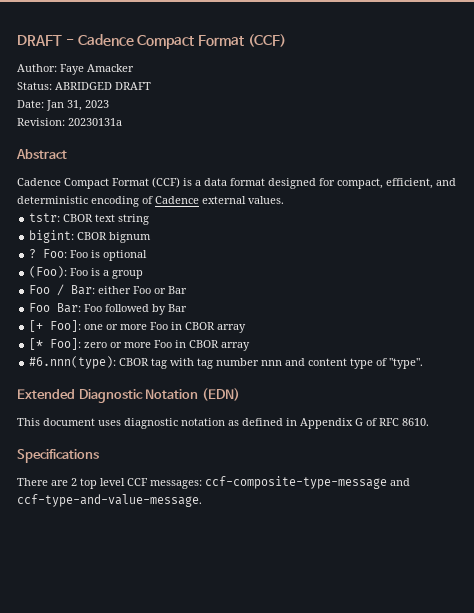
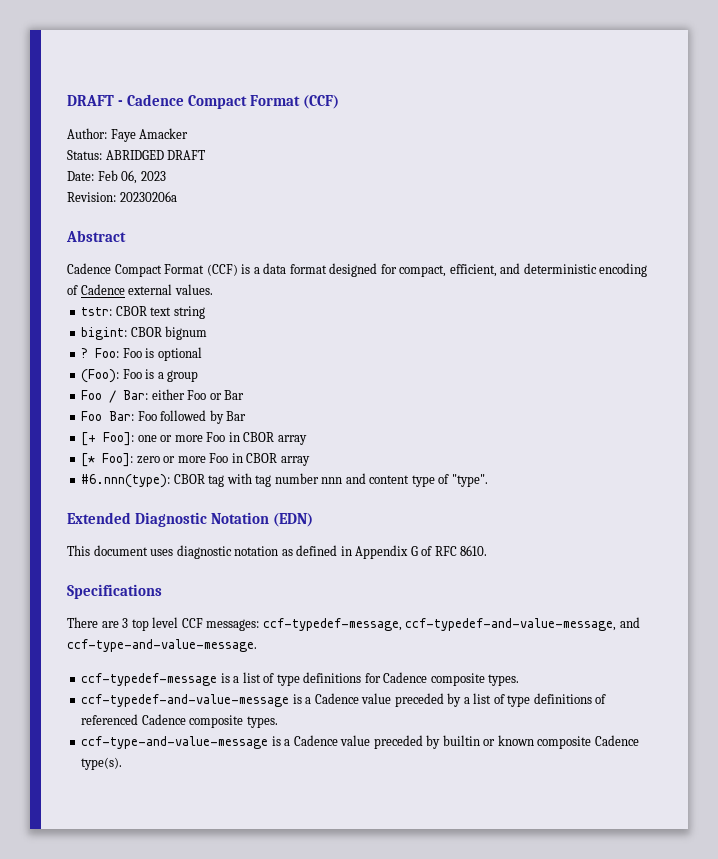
[46,100,82,111] Jan 31, -> [97,170,138,184] Feb 06,
[68,118,122,126] 20230131a -> [119,191,177,202] 20230206a
[71,478,77,486] 2 -> [122,618,129,628] 3
[205,476,387,489] ccf-composite-type-message -> [262,618,617,631] ccf-typedef-message, ccf-typedef-and-value-message,
(202, 500) none -> [81,672,520,686] [81,693,607,707] [81,714,278,728] [81,735,639,749] [81,757,123,770] // ccf-typedef-message is a list of type definitions for Cadence composite types. // ccf-typedef-and-value-message is a Cadence value preceded by a list of type definitions of referenced Cadence composite types. // ccf-type-and-value-message is a Cadence value preceded by builtin or known composite Cadence type(s).

